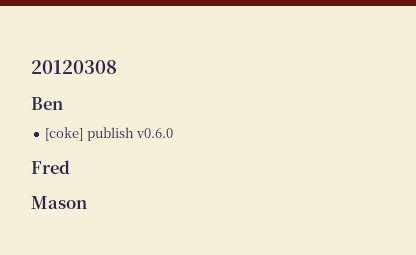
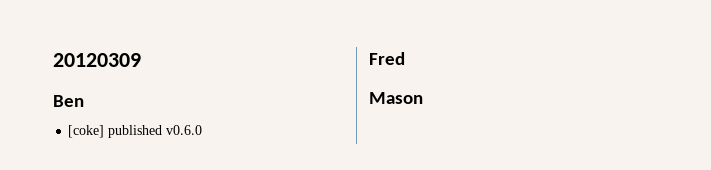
[31,60,117,74] 20120308 -> [53,53,141,67] 20120309
[86,127,134,141] publish -> [108,125,163,138] published

